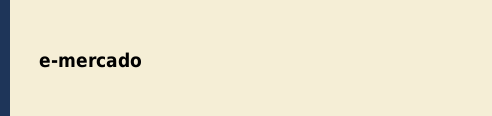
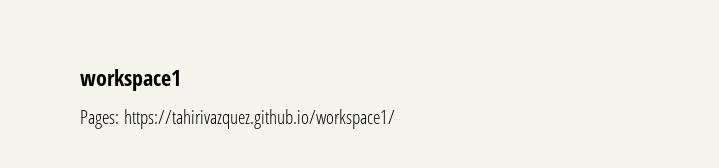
[39,52,142,68] e-mercado -> [80,69,181,91] [80,109,395,129] workspace1 // Pages: https://tahirivazquez.github.io/workspace1/

